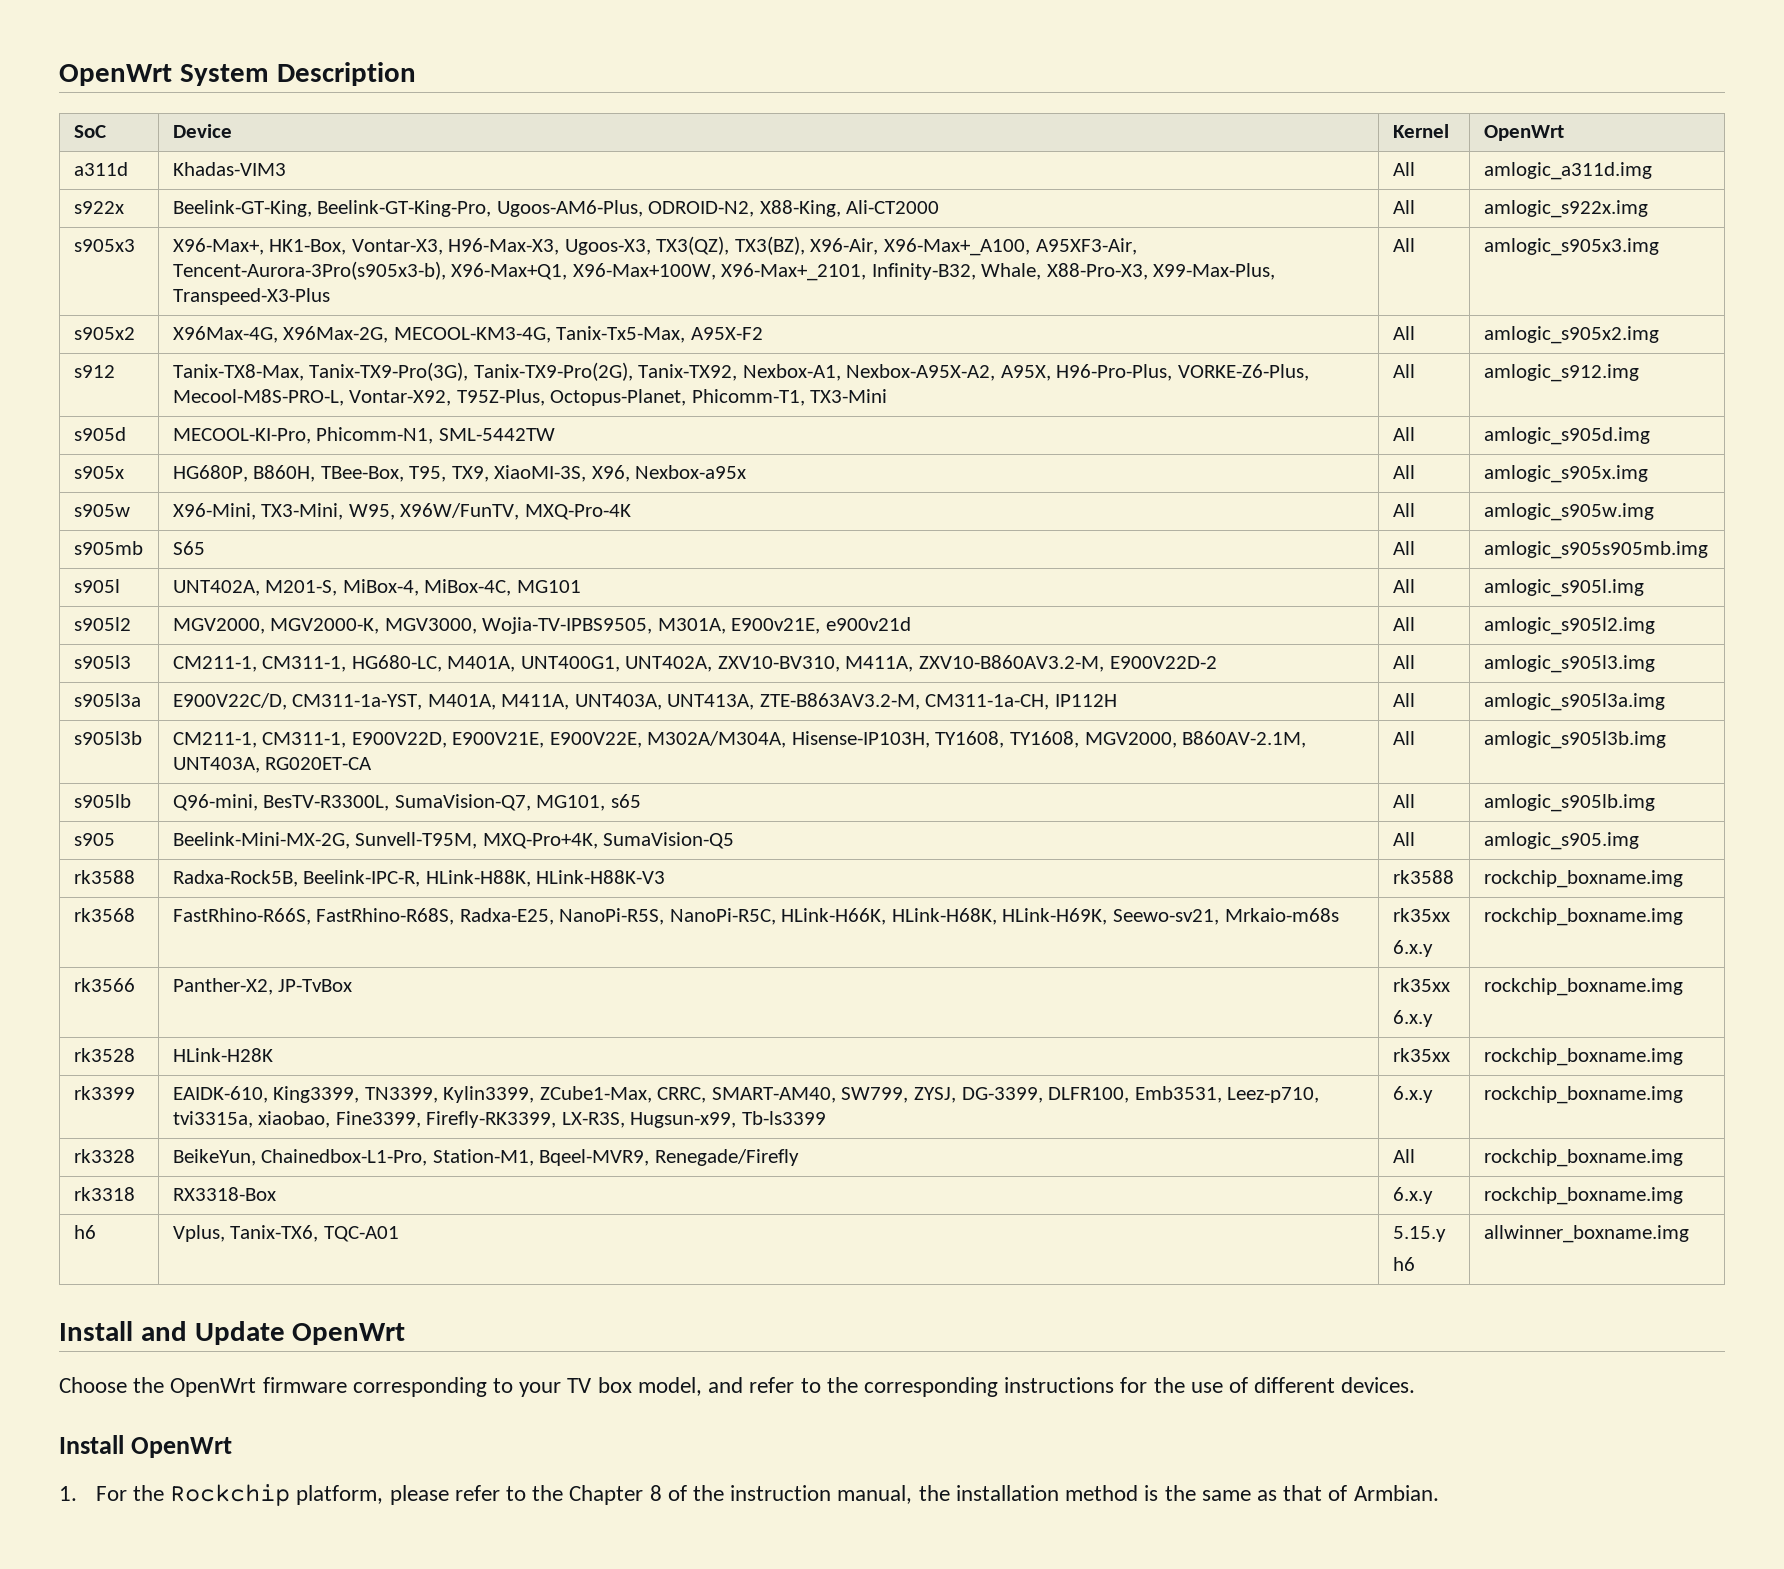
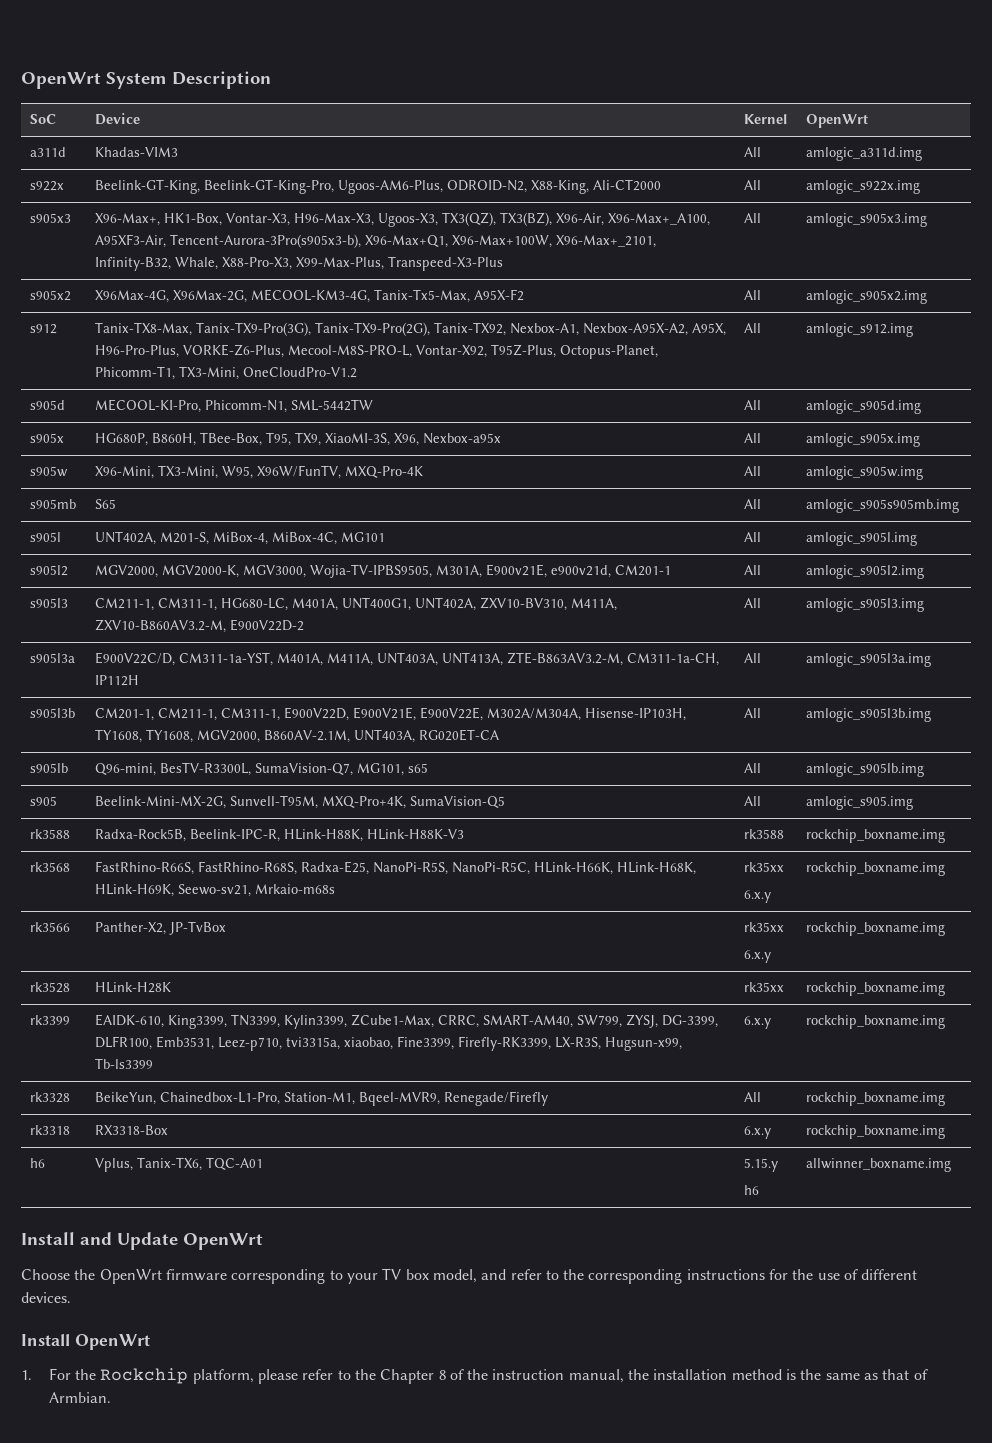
[810,389,888,403] TX3-Mini -> [179,366,358,380] TX3-Mini, OneCloudPro-V1.2
[825,617,911,631] e900v21d -> [551,565,672,578] e900v21d, CM201-1
(142, 738) none -> [95,708,155,721] CM201-1,

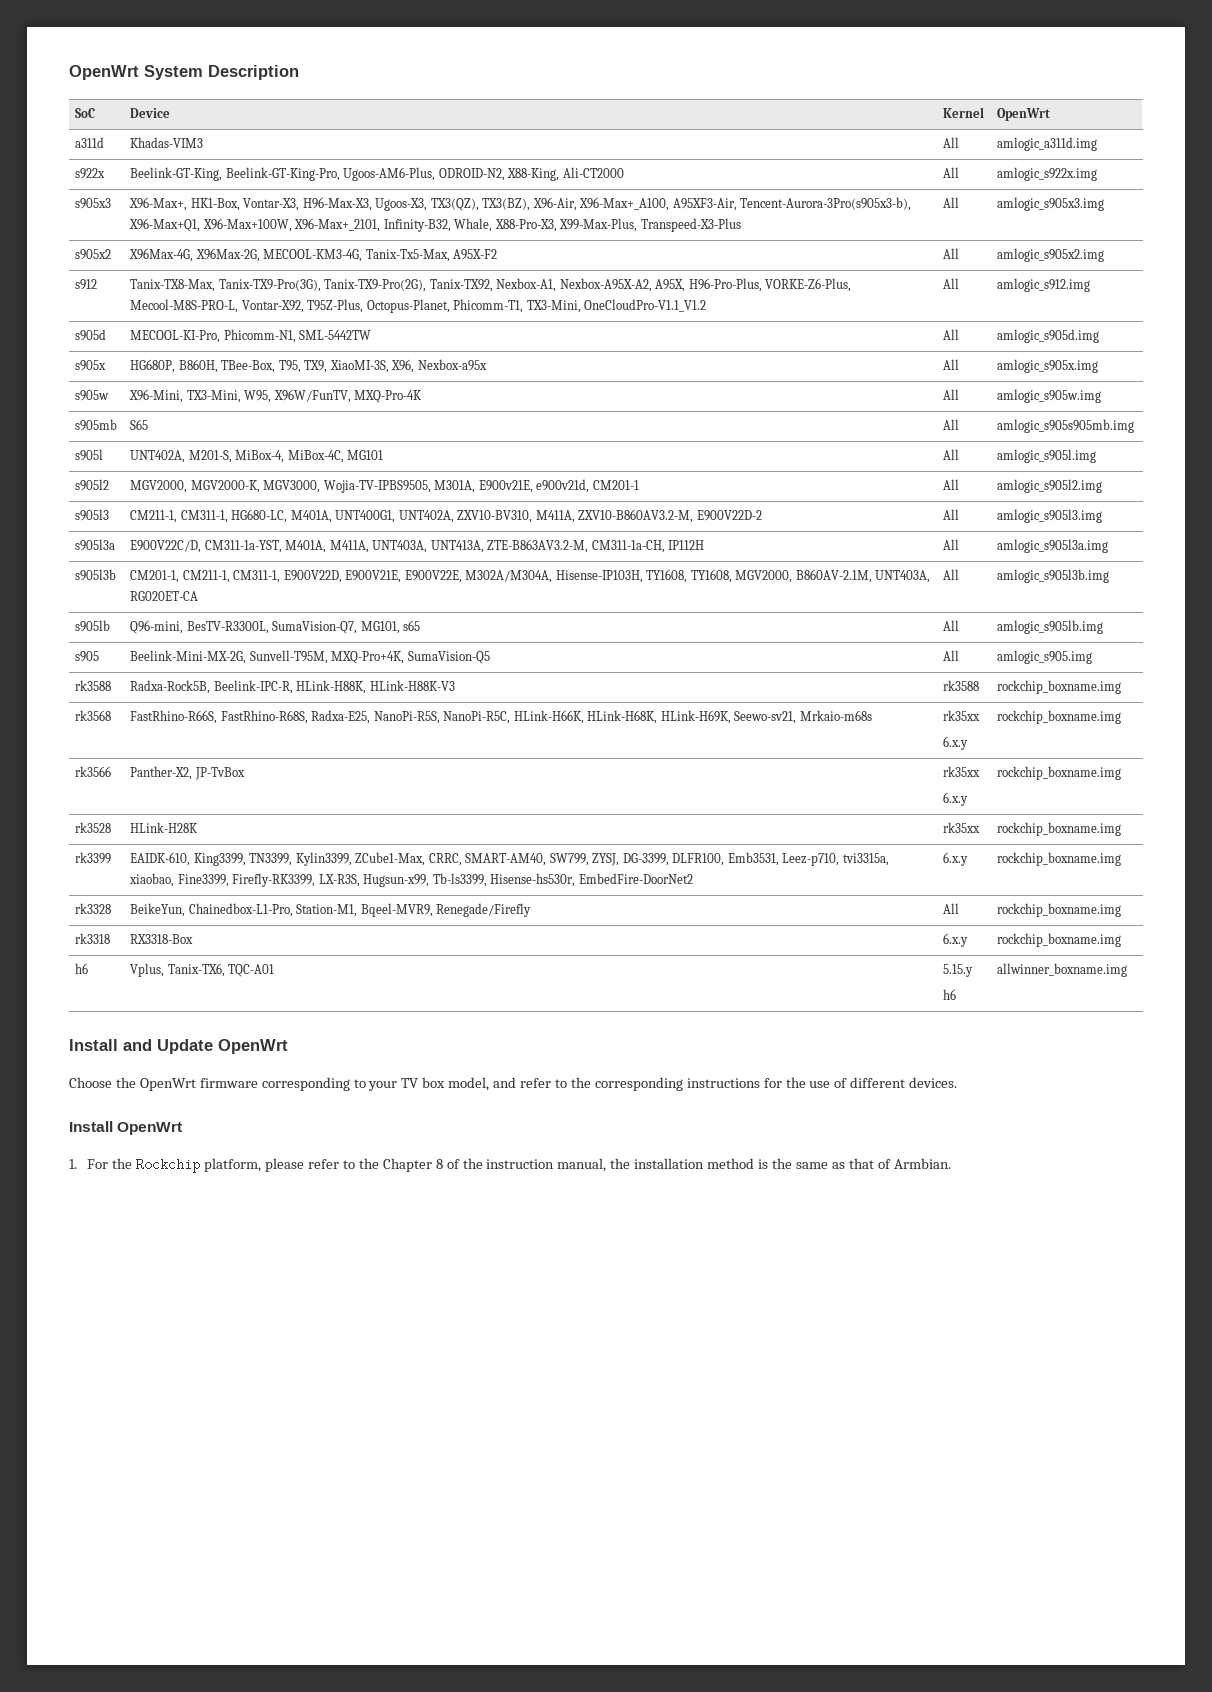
[243,367,358,378] OneCloudPro-V1.2 -> [584,299,707,312] OneCloudPro-V1.1_V1.2
[95,1058,154,1069] Tb-ls3399 -> [432,873,693,887] Tb-ls3399, Hisense-hs530r, EmbedFire-DoorNet2

